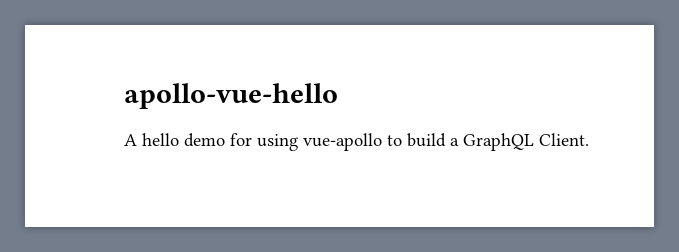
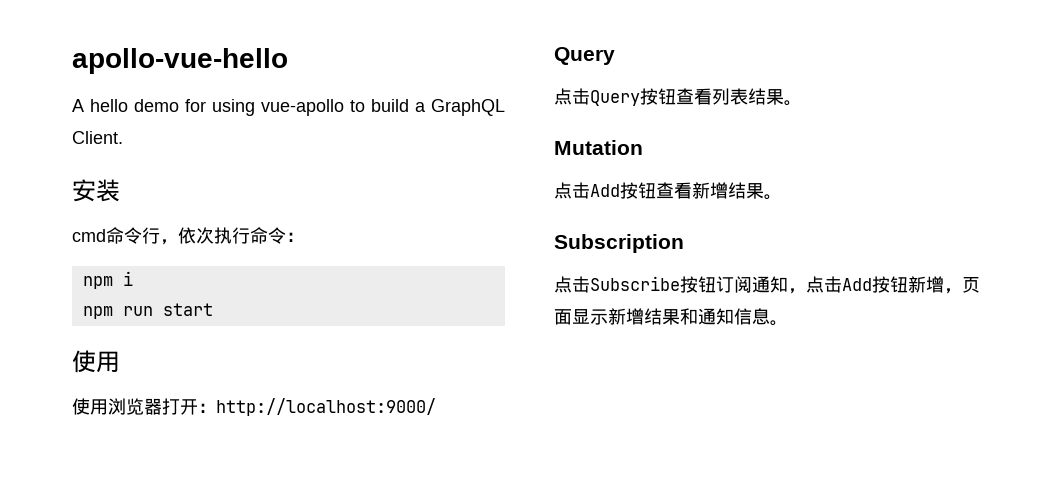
(589, 139) none -> [72,179,120,202] [72,227,304,245] [82,271,133,289] [82,303,213,319] [72,350,120,373] [72,398,436,416] [554,47,615,65] [554,88,802,106] [554,140,643,155] [554,182,782,200] [554,234,684,253] [554,276,980,294] [554,308,788,326] // 安装 // cmd命令行，依次执行命令： // npm i // npm run start // 使用 // 使用浏览器打开：http://localhost:9000/ // Query // 点击Query按钮查看列表结果。 // Mutation // 点击Add按钮查看新增结果。 // Subscription // 点击Subscribe按钮订阅通知，点击Add按钮新增，页面显示新增结果和通知信息。

